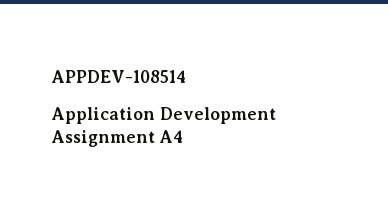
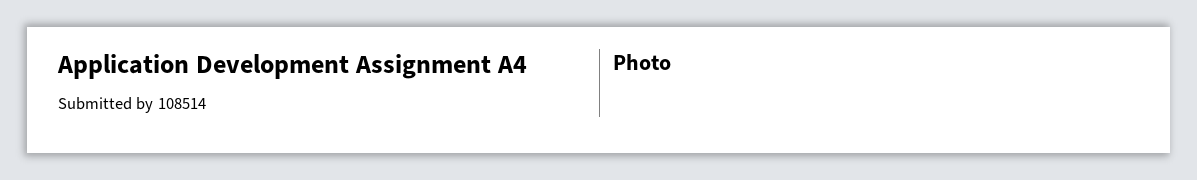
[51,70,186,83] APPDEV-108514 // -> (57, 66) none
(183, 136) none -> [58,97,206,113] [613,54,671,70] // Submitted by 108514 // Photo

